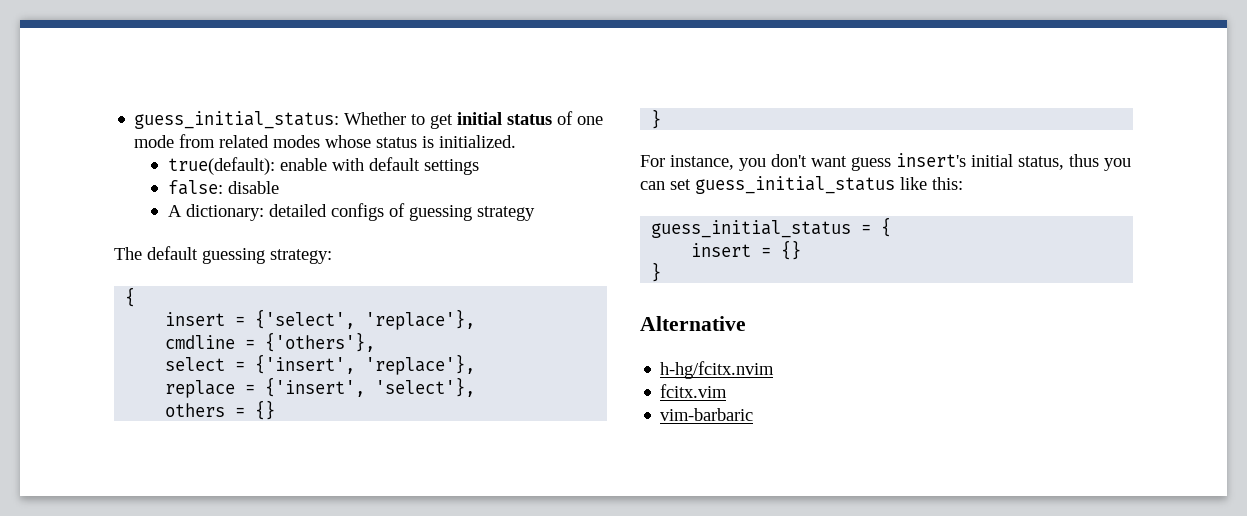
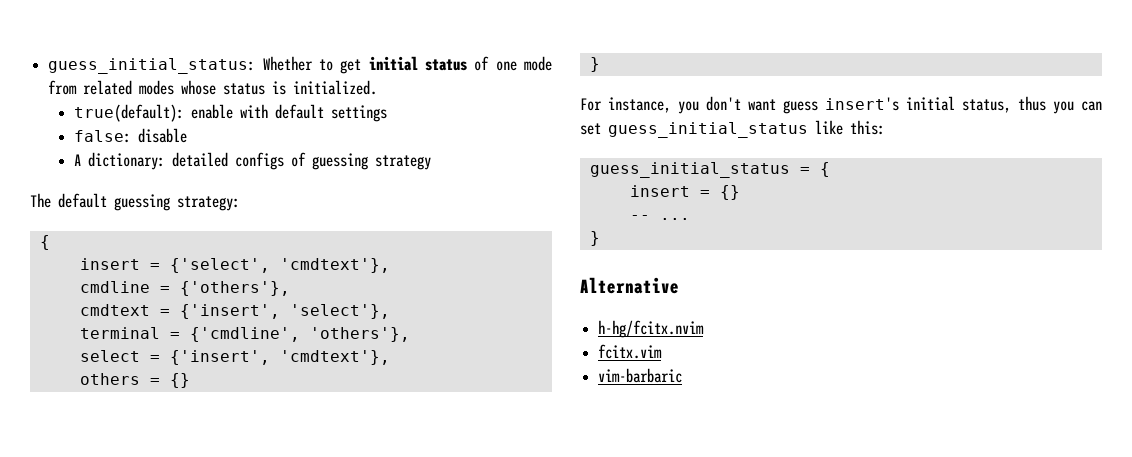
[365,309,476,330] 'replace'}, -> [279,258,390,273] 'cmdtext'},
[165,354,476,375] [165,377,476,398] select = {'insert', 'replace'}, // replace = {'insert', 'select'}, -> [79,304,390,319] [79,327,410,342] [79,350,390,365] cmdtext = {'insert', 'select'}, // terminal = {'cmdline', 'others'}, // select = {'insert', 'cmdtext'},
(802, 250) none -> [629,215,690,220] // -- ...

